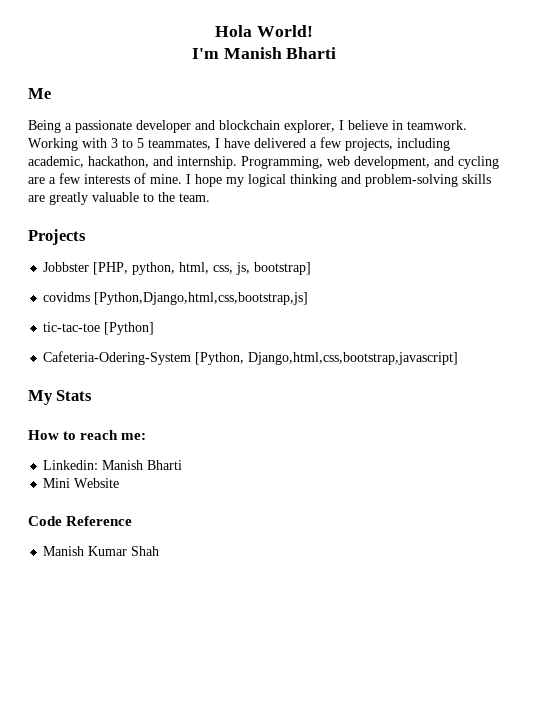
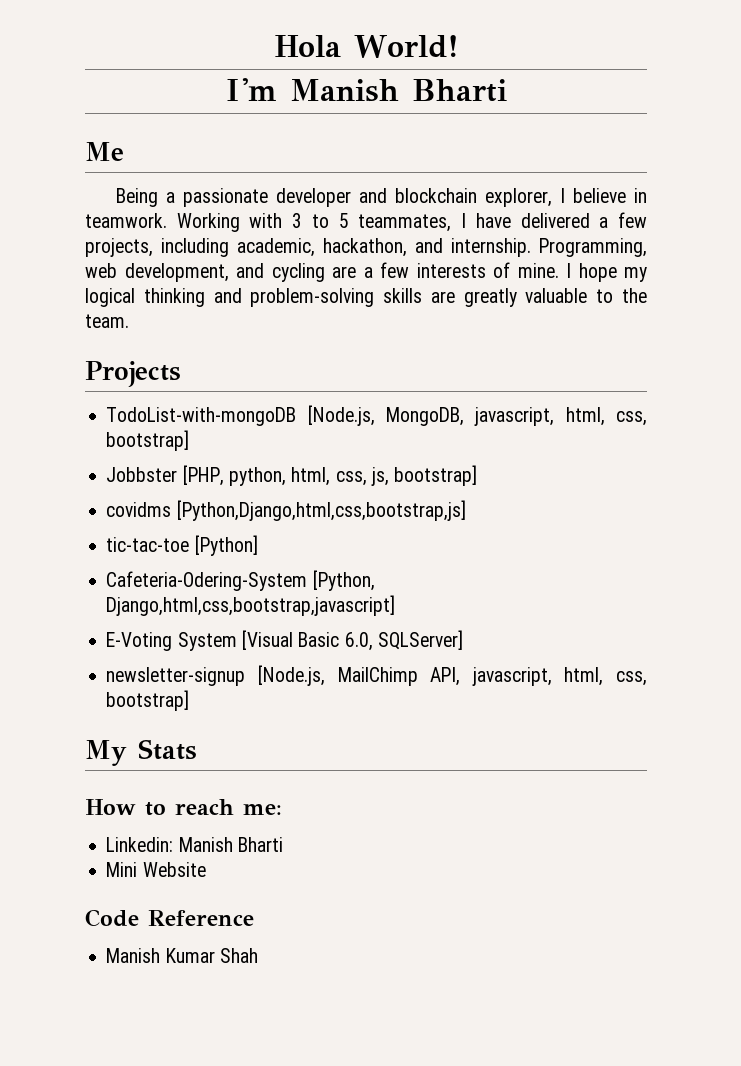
(86, 237) none -> [106,405,647,426] [106,430,190,451] // TodoList-with-mongoDB [Node.js, MongoDB, javascript, html, css, bootstrap]
(459, 358) none -> [106,630,463,651] [106,665,647,686] [106,690,190,711] // E-Voting System [Visual Basic 6.0, SQLServer] // newsletter-signup [Node.js, MailChimp API, javascript, html, css, bootstrap]

